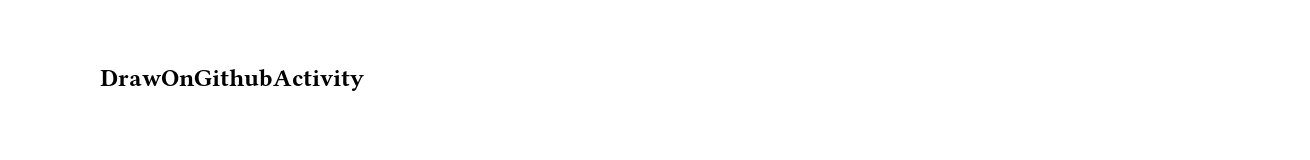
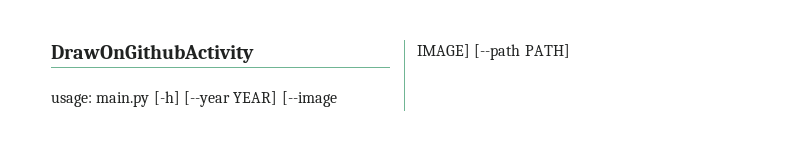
(364, 80) none -> [51,91,337,107] [417,44,570,60] // usage: main.py [-h] [--year YEAR] [--image IMAGE] [--path PATH]

